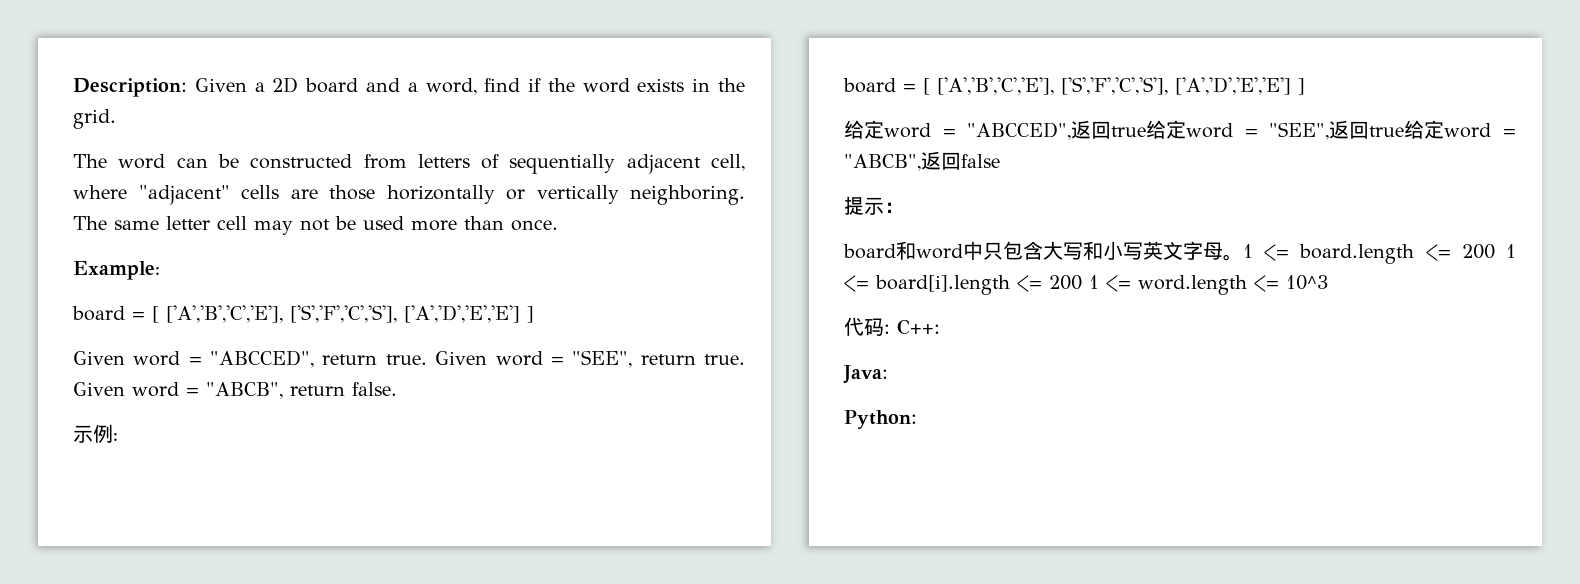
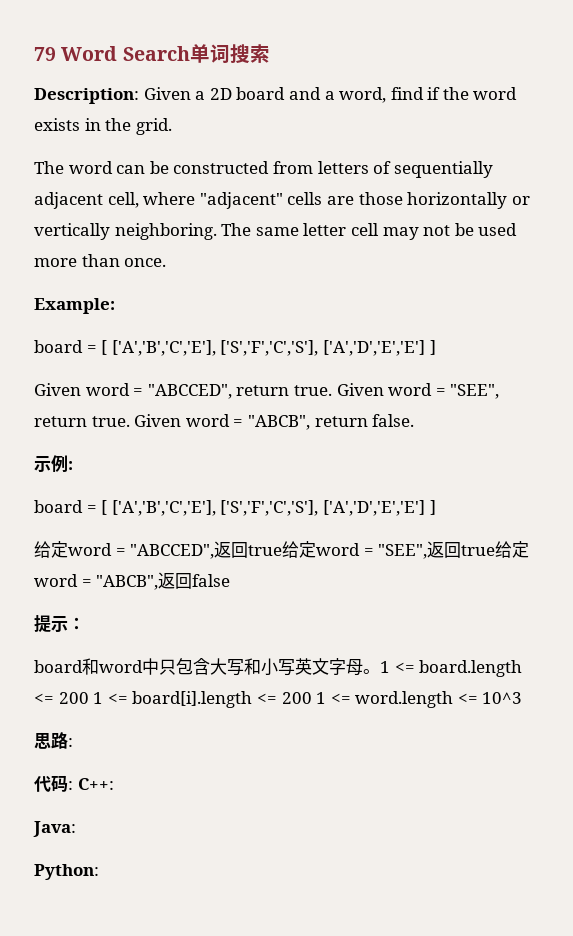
(73, 87) none -> [34,44,270,64] 79 Word Search单词搜索 //
(1328, 282) none -> [34,732,73,749] // 思路:

